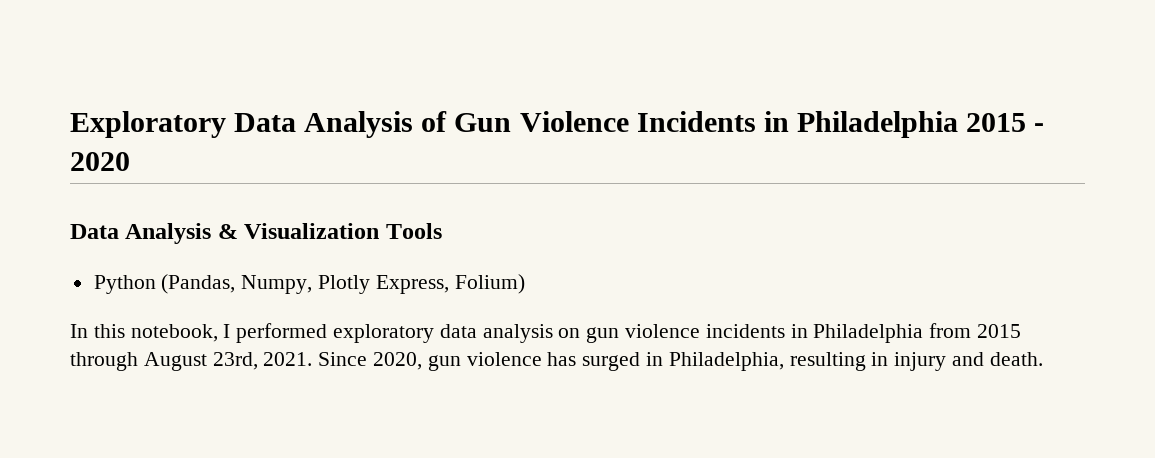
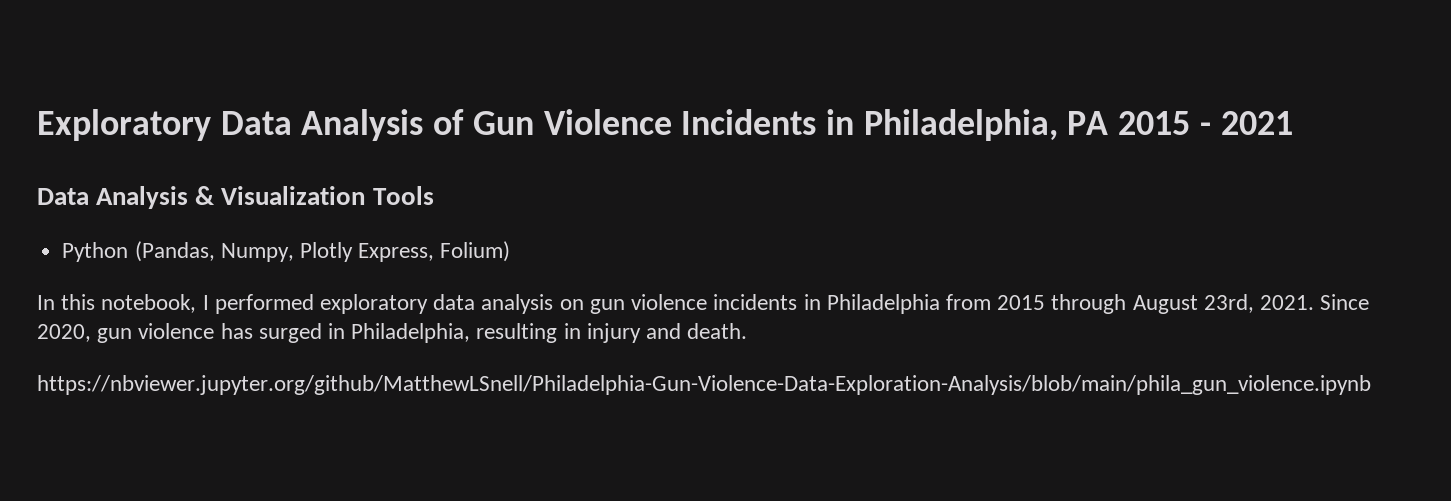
[796,111,958,138] Philadelphia -> [863,109,1109,141] Philadelphia, PA
[70,152,130,171] 2020 -> [1220,111,1293,135] 2021
(1043, 359) none -> [37,375,1371,395] // https://nbviewer.jupyter.org/github/MatthewLSnell/Philadelphia-Gun-Violence-Data-Exploration-Analysis/blob/main/phila_gun_violence.ipynb

